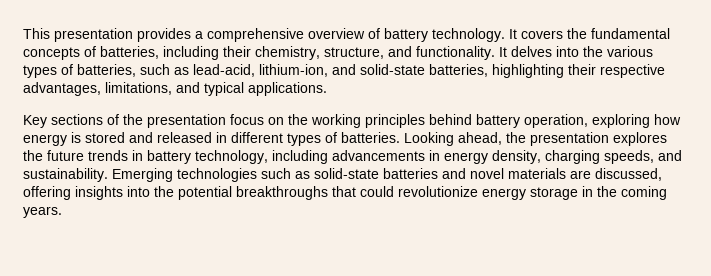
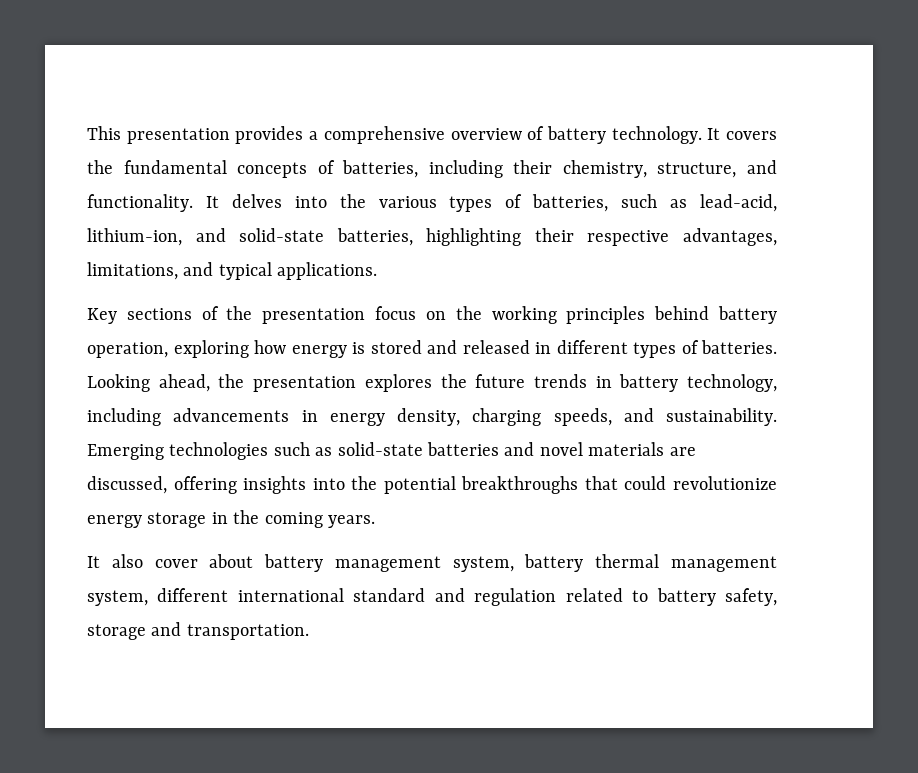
(62, 212) none -> [87,554,777,572] [87,588,778,606] [87,622,309,640] // It also cover about battery management system, battery thermal management system, different international standard and regulation related to battery safety, storage and transportation.

